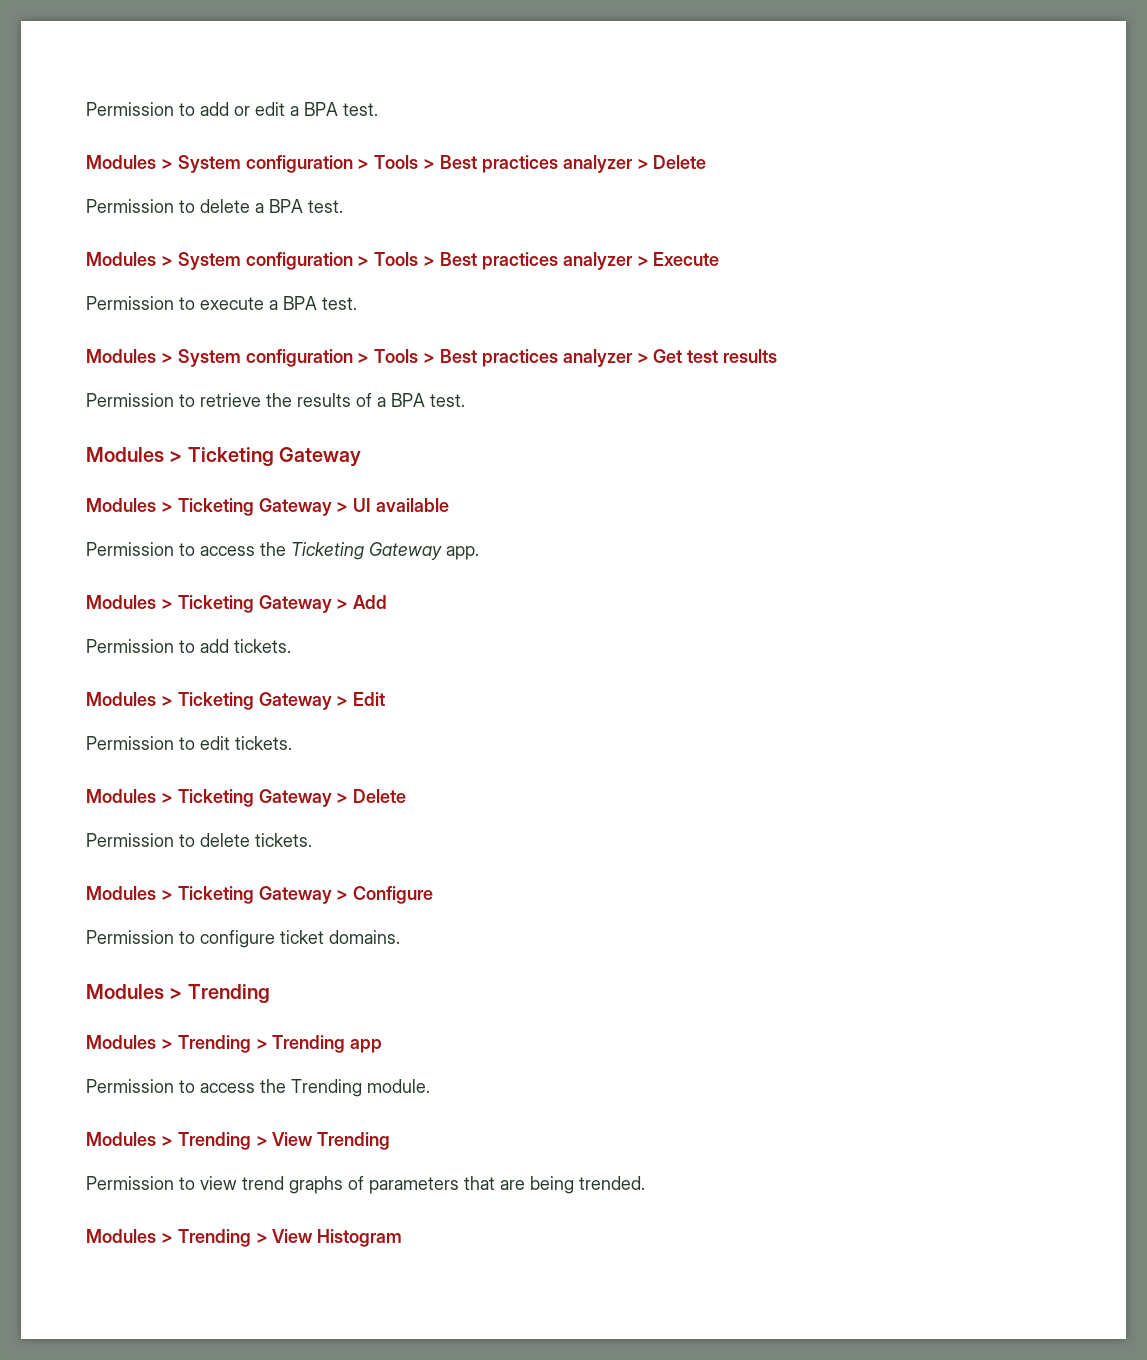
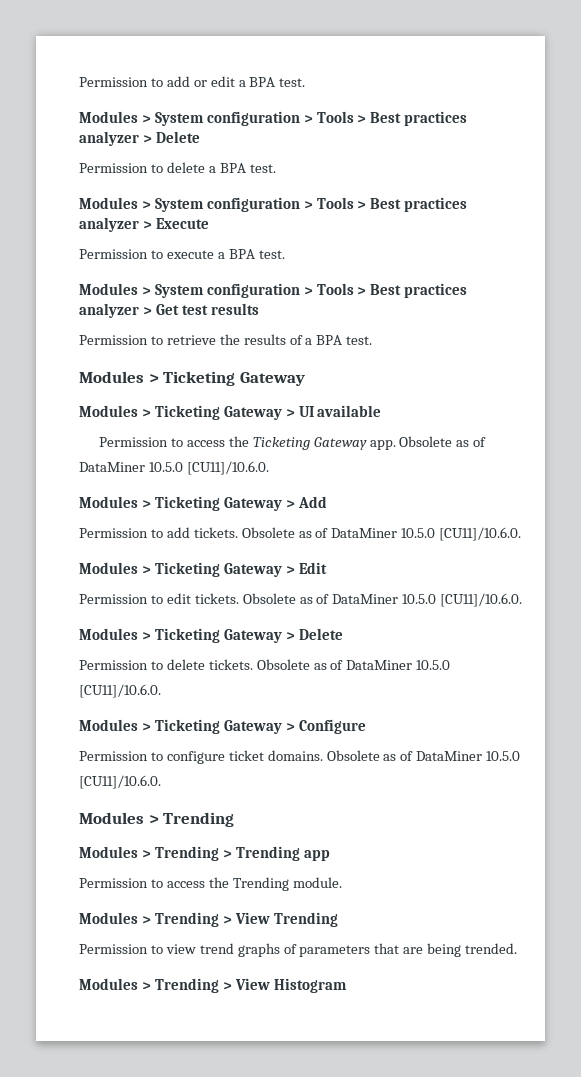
(479, 553) none -> [399,436,487,447] [79,461,269,475] Obsolete as of DataMiner 10.5.0 [CU11]/10.6.0.
(291, 646) none -> [241,527,522,541] Obsolete as of DataMiner 10.5.0 [CU11]/10.6.0.
(292, 743) none -> [242,593,523,607] Obsolete as of DataMiner 10.5.0 [CU11]/10.6.0.
(312, 840) none -> [256,659,451,670] [79,684,161,698] Obsolete as of DataMiner 10.5.0 [CU11]/10.6.0.
(400, 937) none -> [326,750,521,761] [79,775,161,789] Obsolete as of DataMiner 10.5.0 [CU11]/10.6.0.

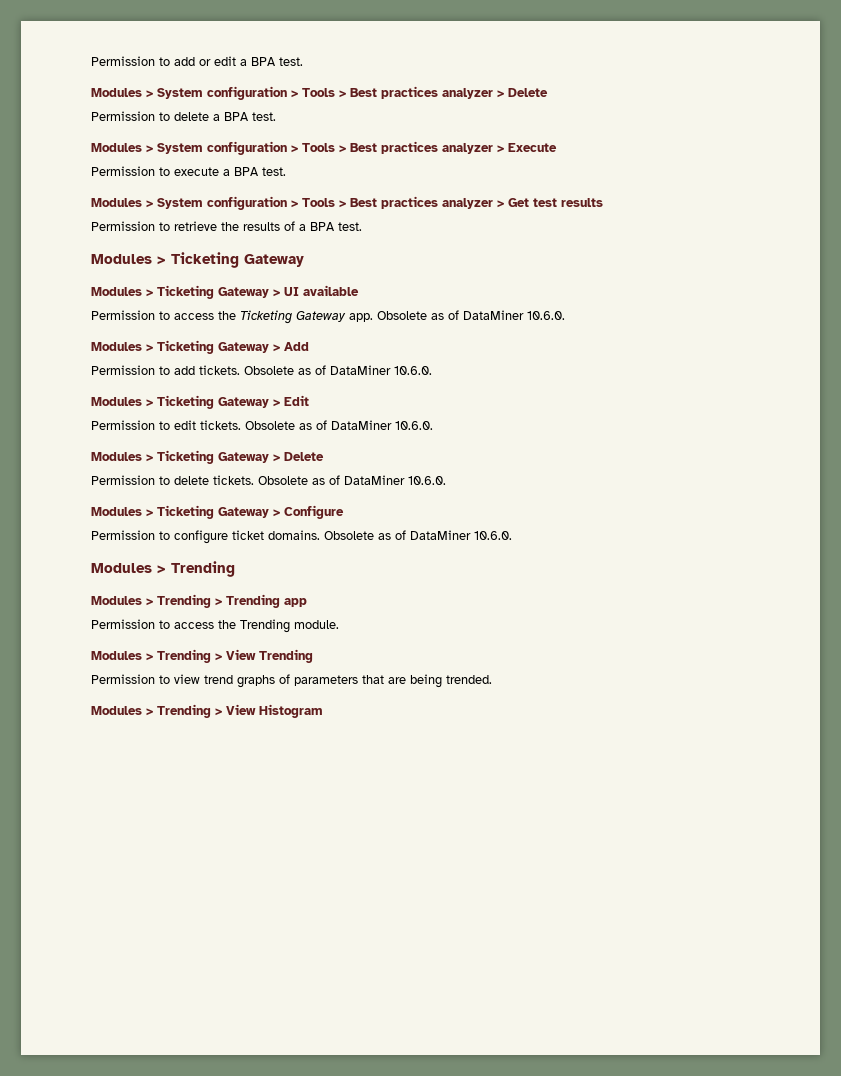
[148,461,269,475] 10.5.0 [CU11]/10.6.0. -> [527,311,565,320] 10.6.0.
[401,527,522,541] 10.5.0 [CU11]/10.6.0. -> [394,366,432,375] 10.6.0.
[402,593,523,607] 10.5.0 [CU11]/10.6.0. -> [395,421,433,430] 10.6.0.
[416,660,451,670] [79,684,161,698] 10.5.0 [CU11]/10.6.0. -> [408,476,446,485] 10.6.0.
[486,751,521,761] [79,775,161,789] 10.5.0 [CU11]/10.6.0. -> [474,531,512,540] 10.6.0.

